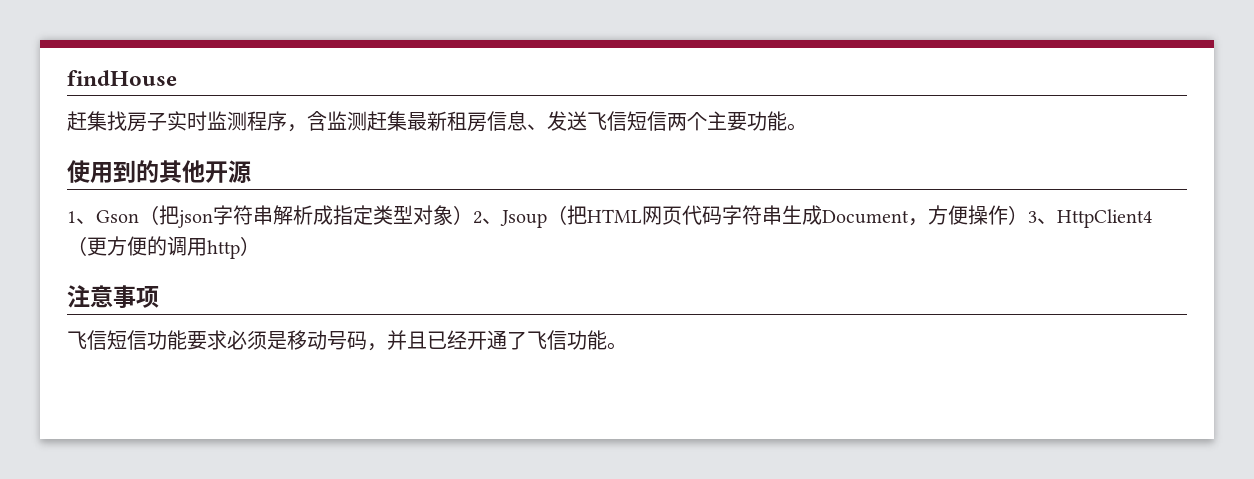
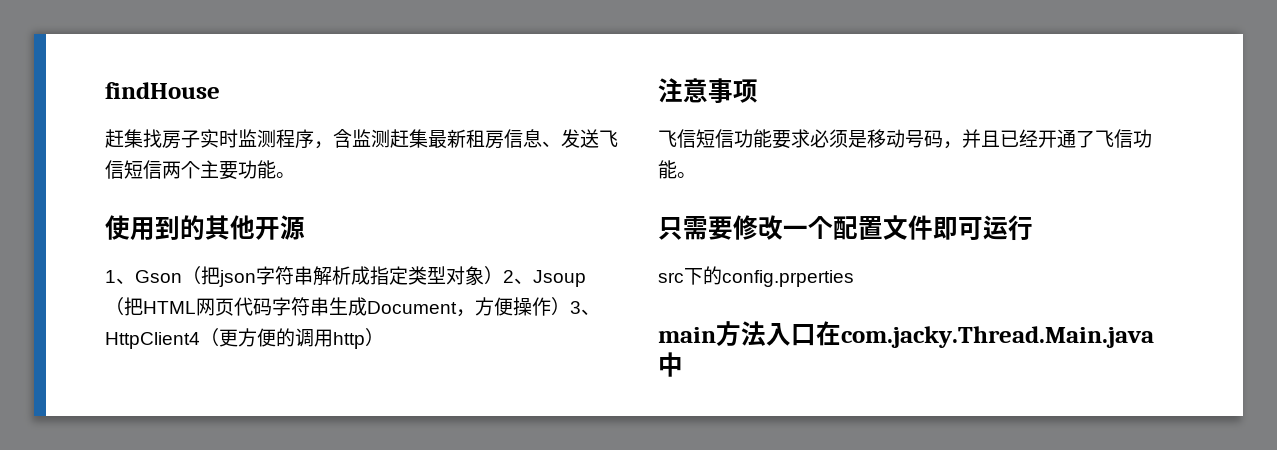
(627, 346) none -> [658,215,1033,241] [658,266,854,287] [658,321,1154,348] [658,352,683,377] // 只需要修改一个配置文件即可运行 // src下的config.prperties // main方法入口在com.jacky.Thread.Main.java中

